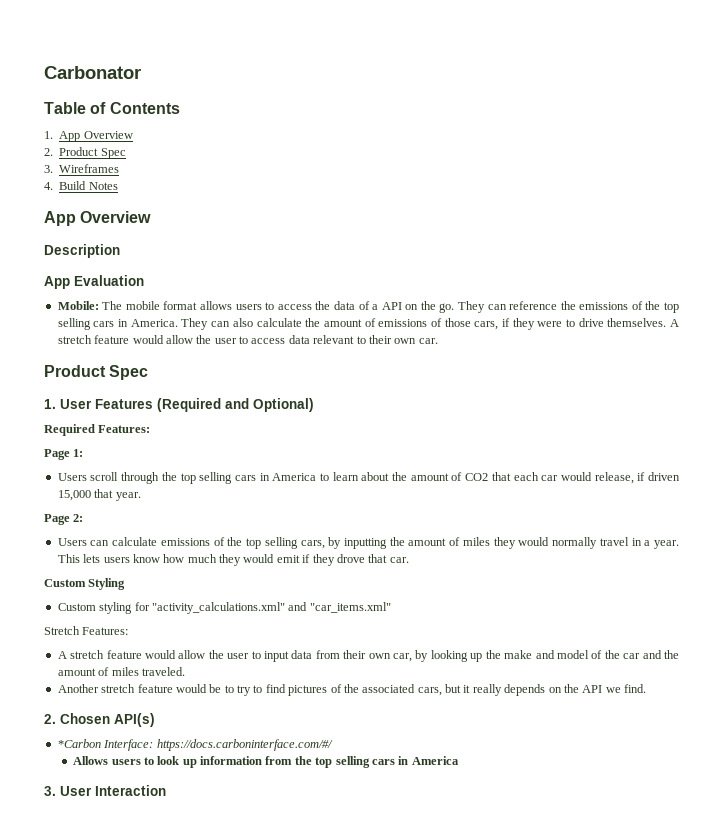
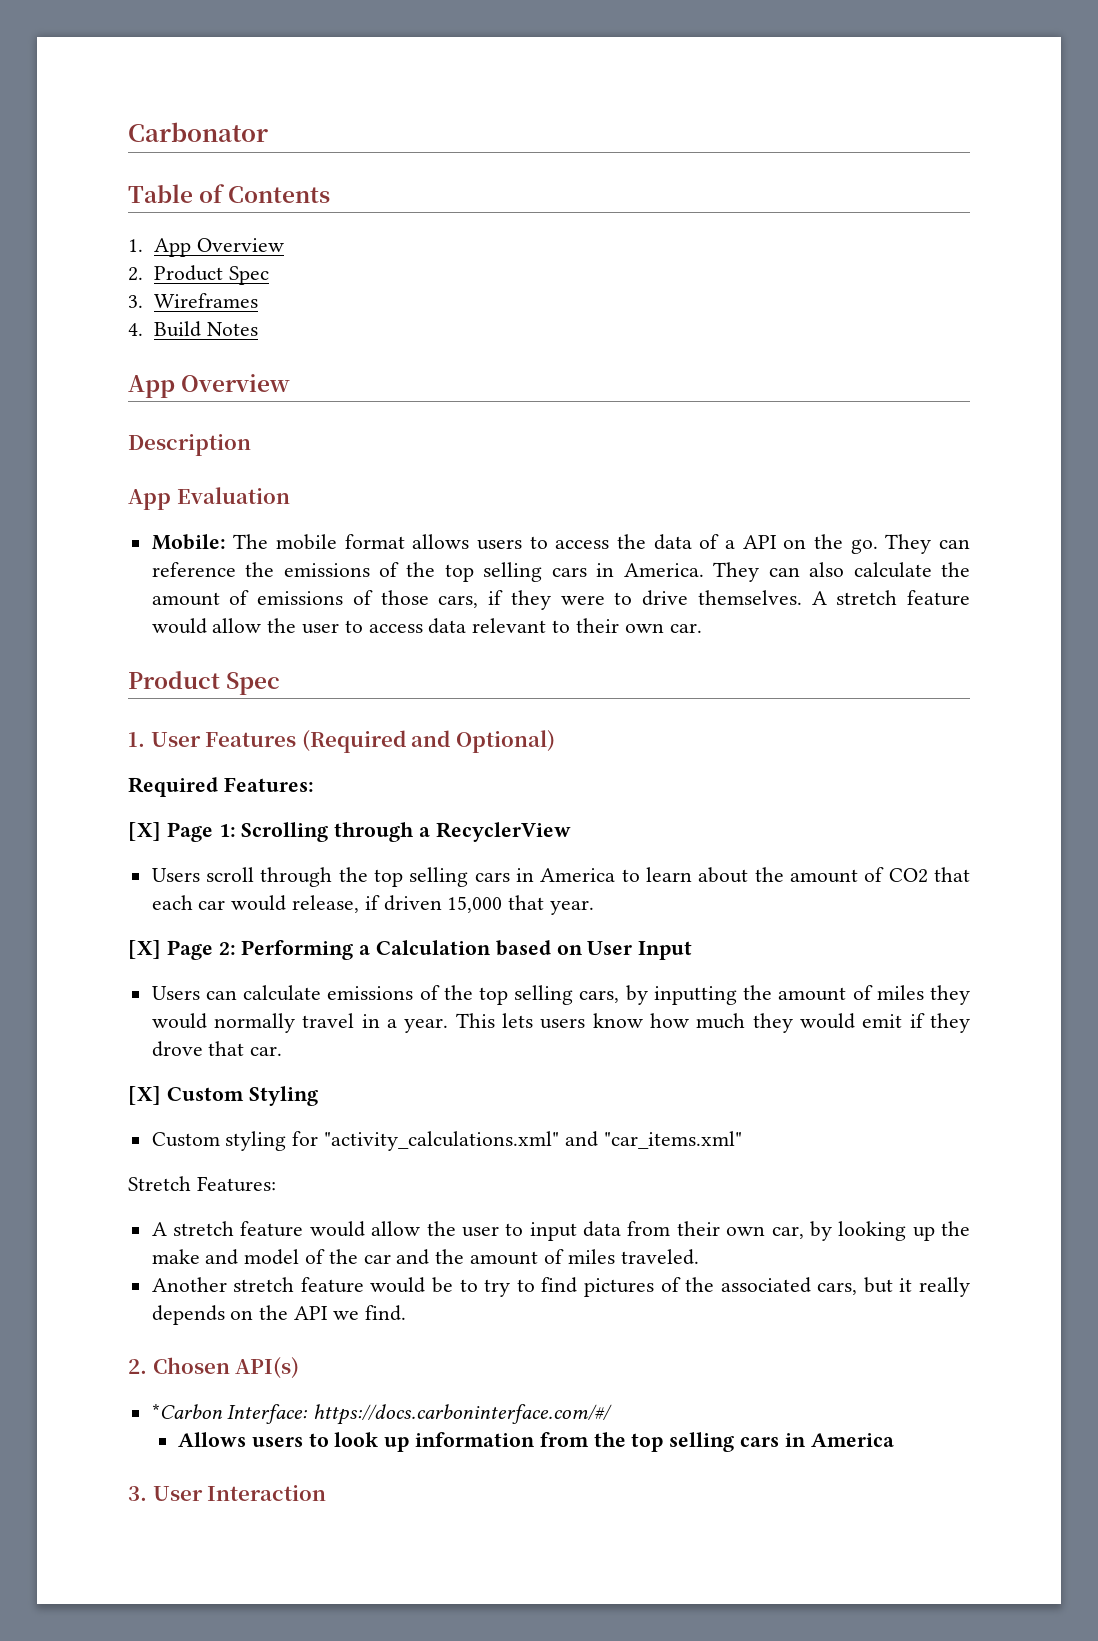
(151, 429) none -> [128,822,161,841] [X]
(84, 453) none -> [241,822,571,842] Scrolling through a RecyclerView
(141, 496) none -> [128,940,161,959] [X]
(84, 518) none -> [241,940,693,960] Performing a Calculation based on User Input
(409, 560) none -> [128,1086,161,1105] [X]

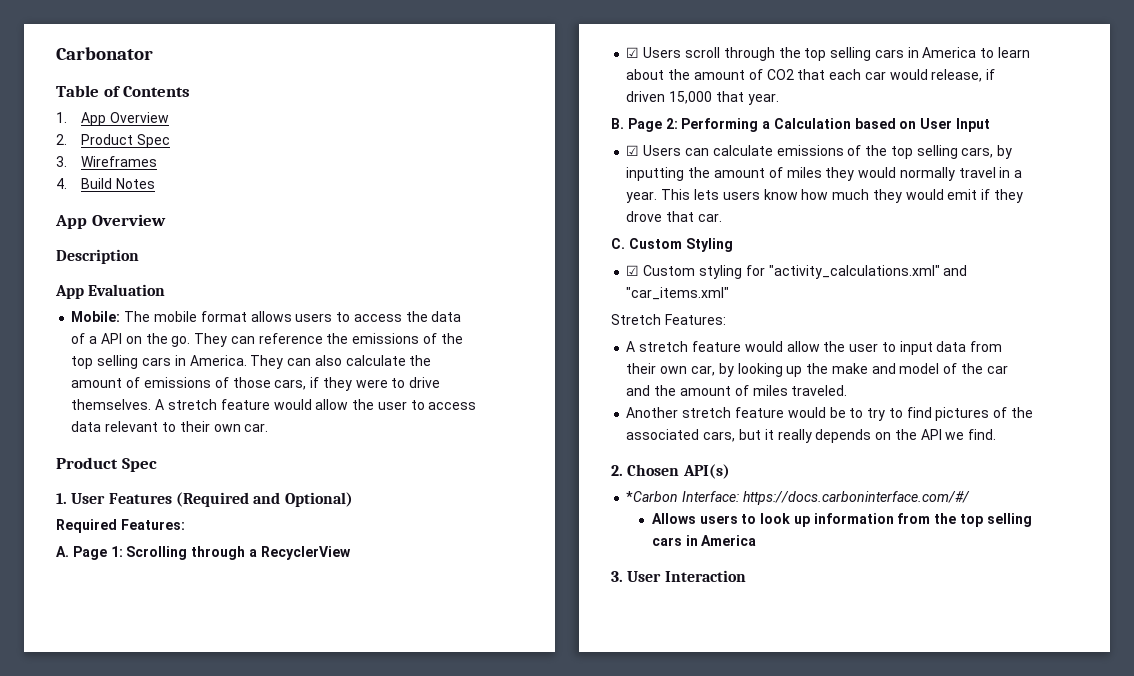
[128,822,161,841] [X] -> [56,546,69,557] A.
(571, 832) none -> [626,47,640,58] ☑
[128,940,161,959] [X] -> [611,118,624,129] B.
(693, 950) none -> [626,145,640,156] ☑
[128,1086,161,1105] [X] -> [611,238,625,249] C.
(318, 1096) none -> [626,265,640,276] ☑

